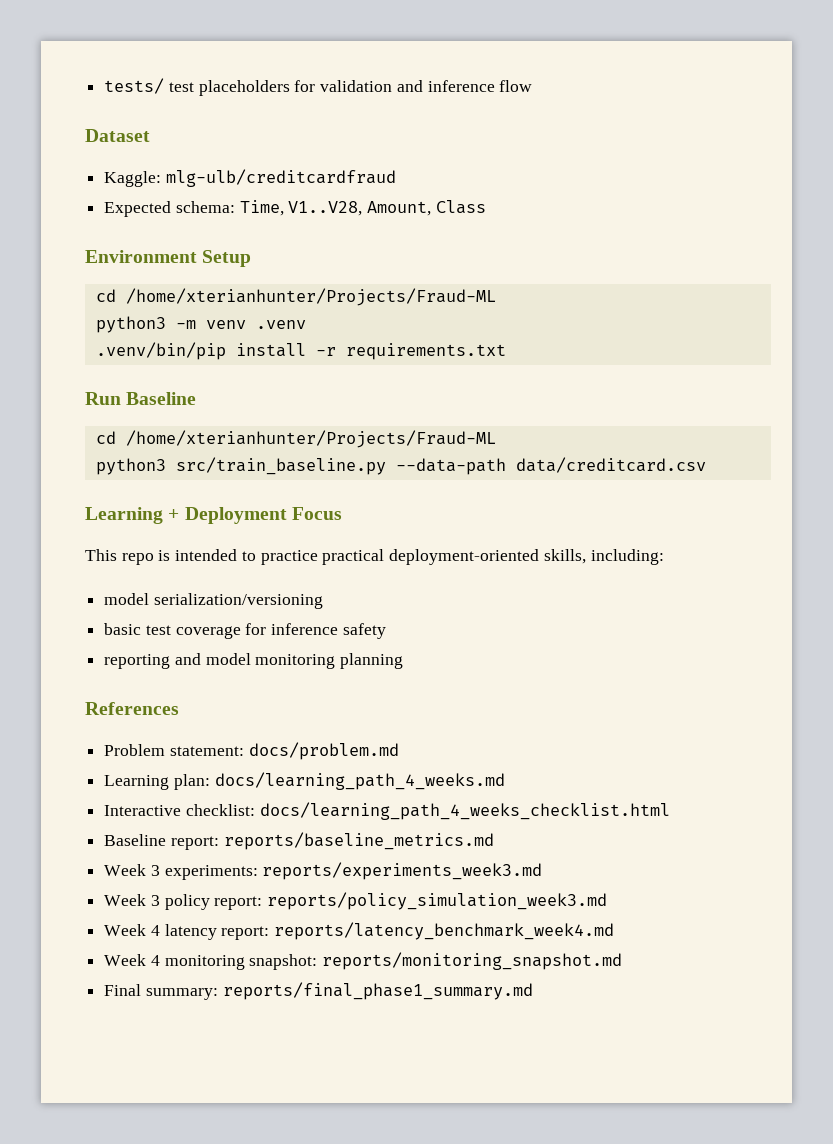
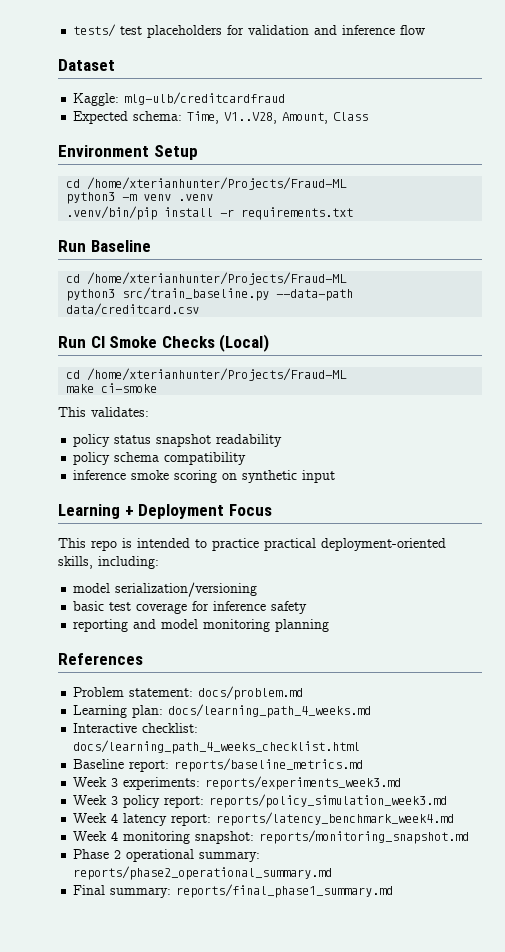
(706, 465) none -> [58,334,270,352] [66,368,348,381] [66,383,158,393] [58,407,149,417] [73,434,283,447] [73,452,247,465] [73,470,336,483] // Run CI Smoke Checks (Local) // cd /home/xterianhunter/Projects/Fraud-ML // make ci-smoke // This validates: // policy status snapshot readability // policy schema compatibility // inference smoke scoring on synthetic input
(623, 961) none -> [73,849,261,862] [73,866,333,880] // Phase 2 operational summary: reports/phase2_operational_summary.md

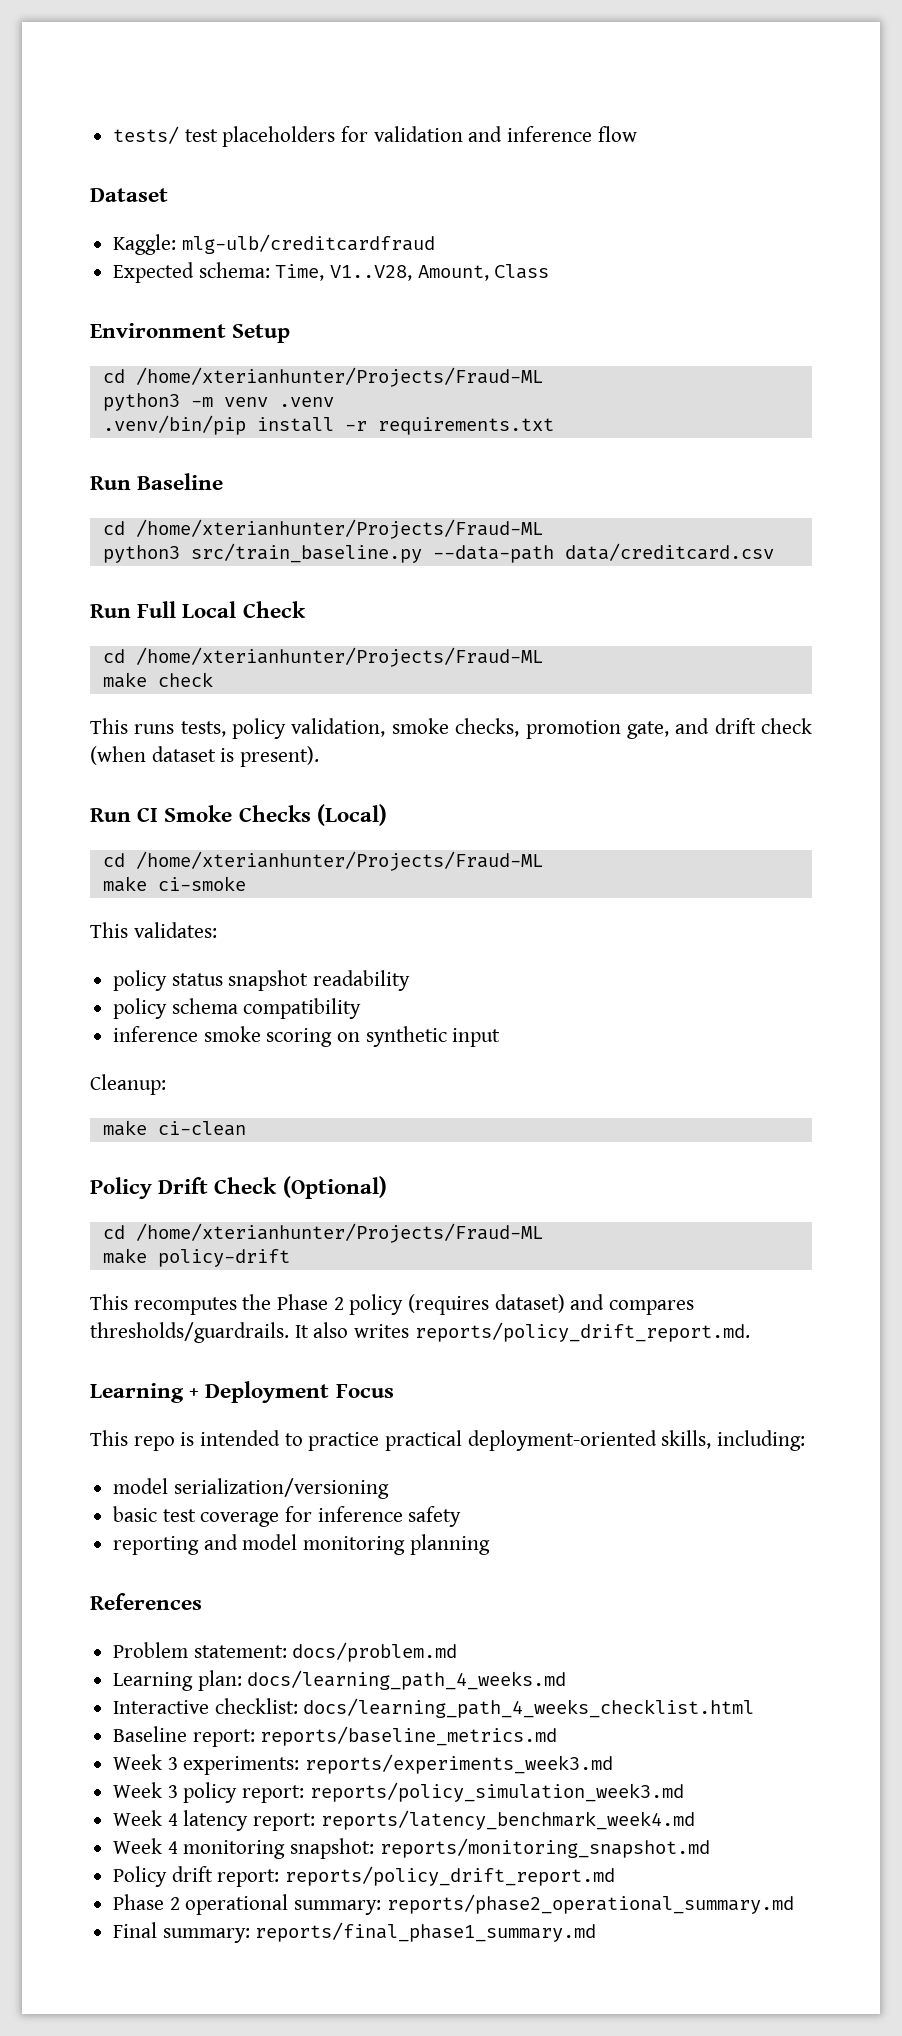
(200, 309) none -> [90,601,306,618] [102,647,543,667] [102,672,213,688] [90,718,813,739] [90,746,320,767] // Run Full Local Check // cd /home/xterianhunter/Projects/Fraud-ML // make check // This runs tests, policy validation, smoke checks, promotion gate, and drift check (when dataset is present).
(336, 476) none -> [90,1074,166,1095] [102,1120,246,1136] [90,1176,387,1199] [102,1223,543,1243] [102,1248,290,1267] [90,1294,695,1315] [90,1322,750,1343] // Cleanup: // make ci-clean // Policy Drift Check (Optional) // cd /home/xterianhunter/Projects/Fraud-ML // make policy-drift // This recomputes the Phase 2 policy (requires dataset) and compares thresholds/guardrails. It also writes reports/policy_drift_report.md.
(470, 837) none -> [113,1866,616,1887] // Policy drift report: reports/policy_drift_report.md

